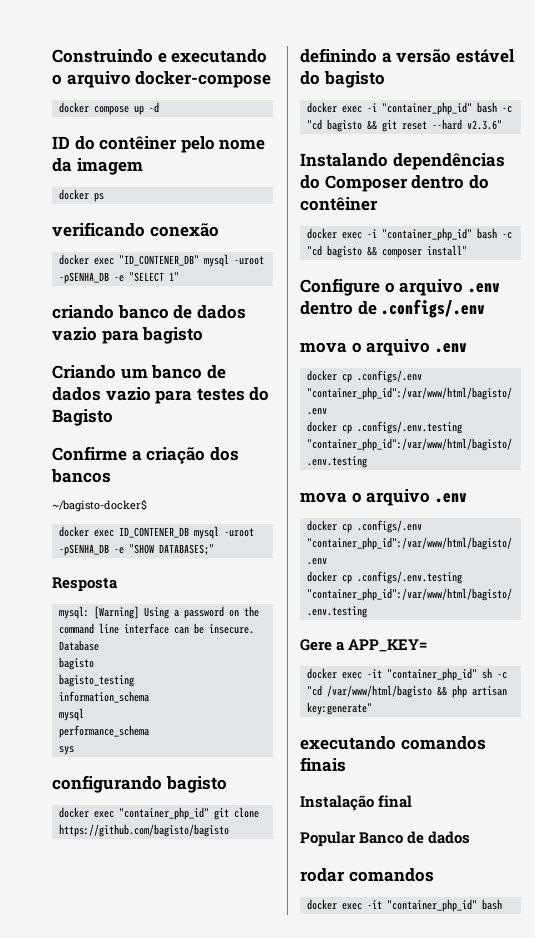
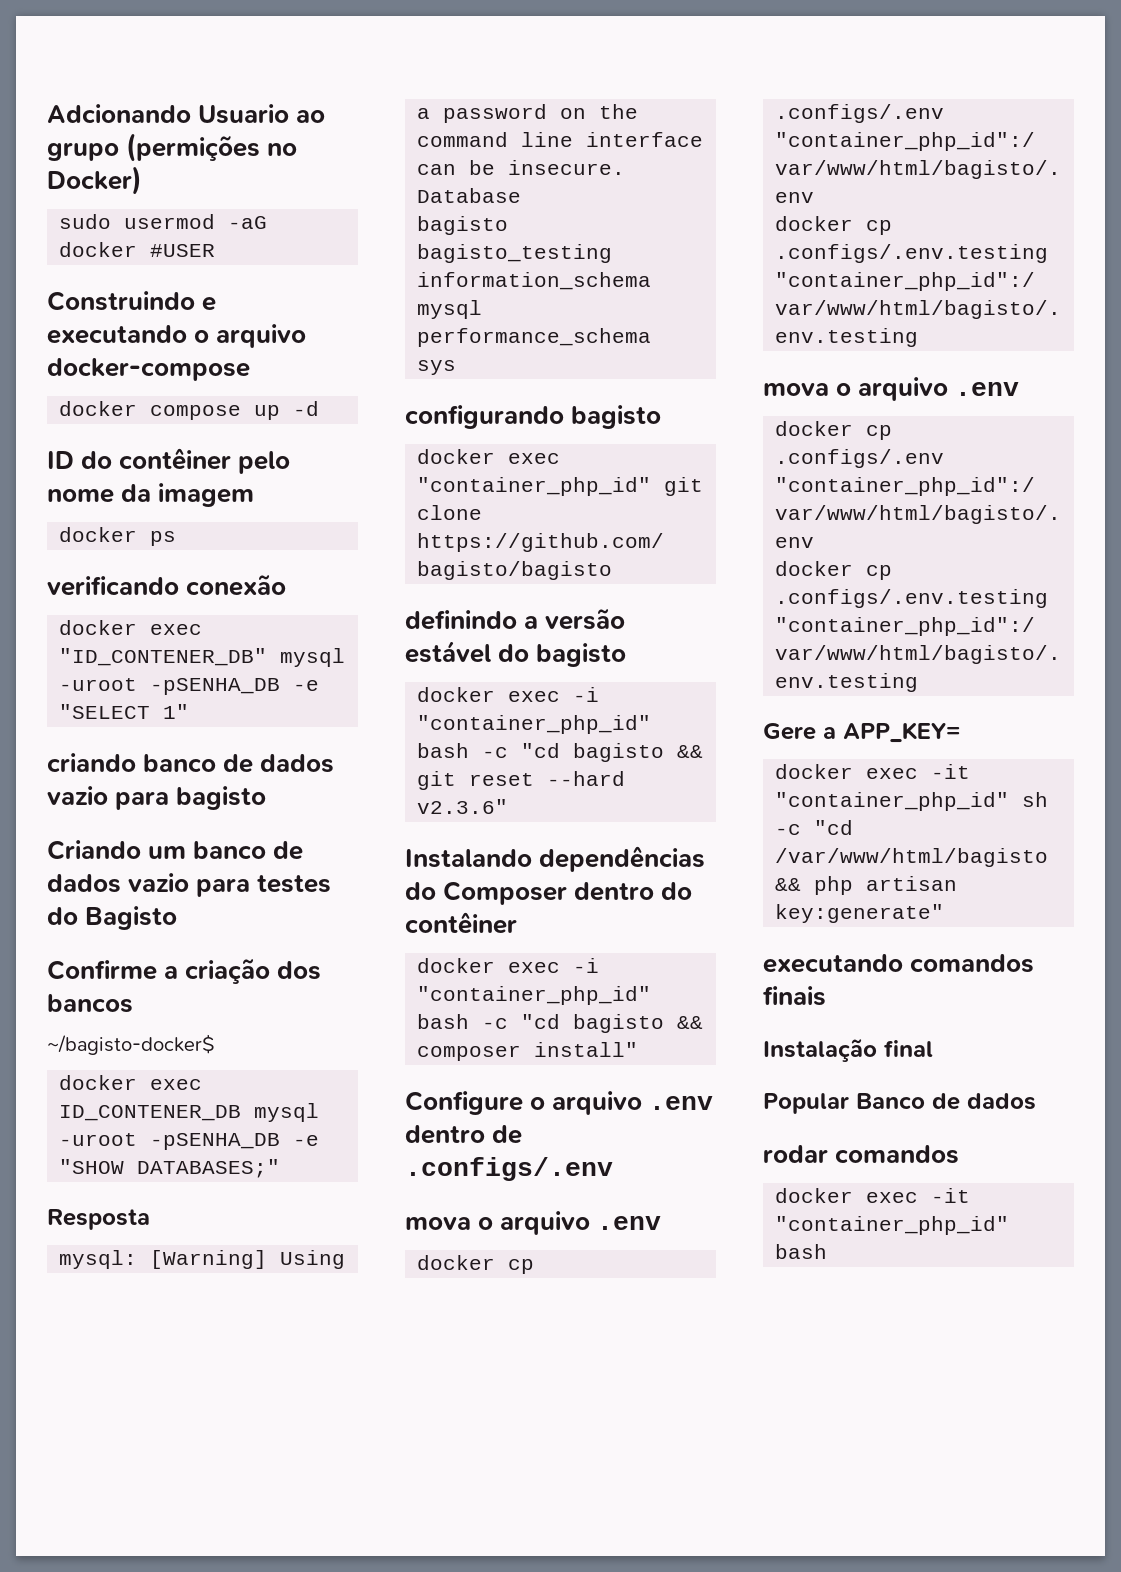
(52, 56) none -> [47,104,326,124] [47,133,298,162] [47,166,142,195] [59,214,268,229] [59,242,216,257] Adcionando Usuario ao grupo (permições no Docker) // sudo usermod -aG docker #USER //

